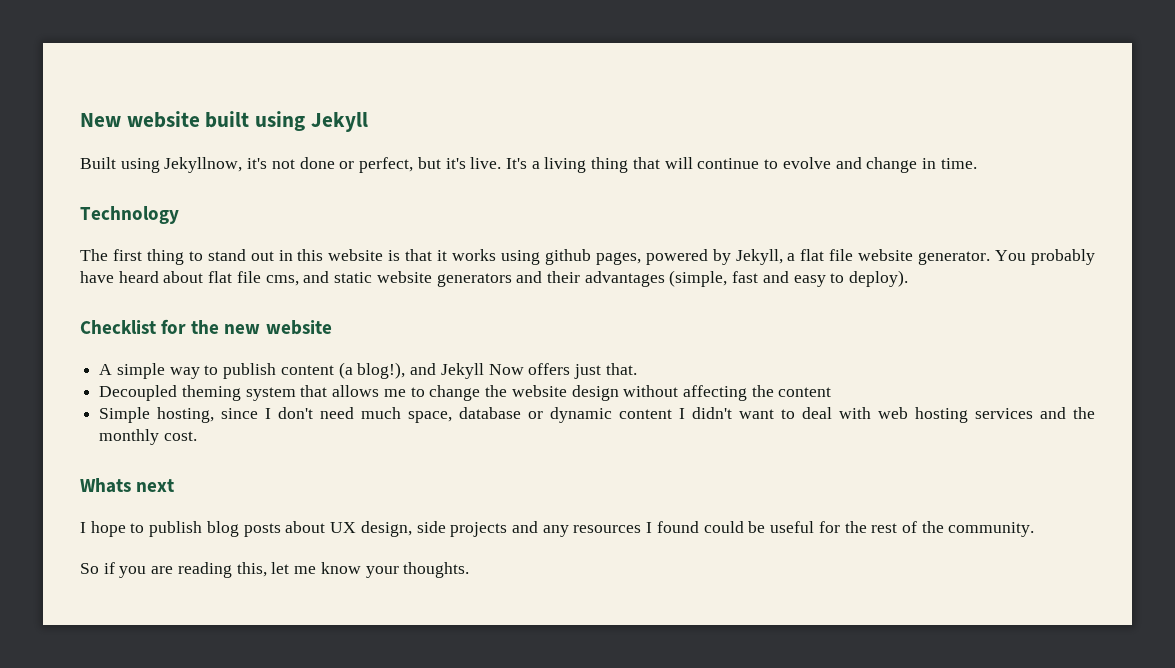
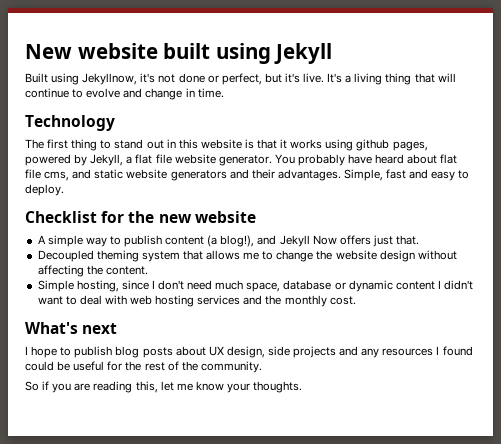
[584,270,728,287] advantages (simple, -> [277,169,383,181] advantages. Simple,
[849,270,909,287] deploy). -> [25,184,64,196] deploy.
[778,387,832,397] content -> [105,266,148,275] content.
[80,478,131,493] Whats -> [25,322,78,334] What's

